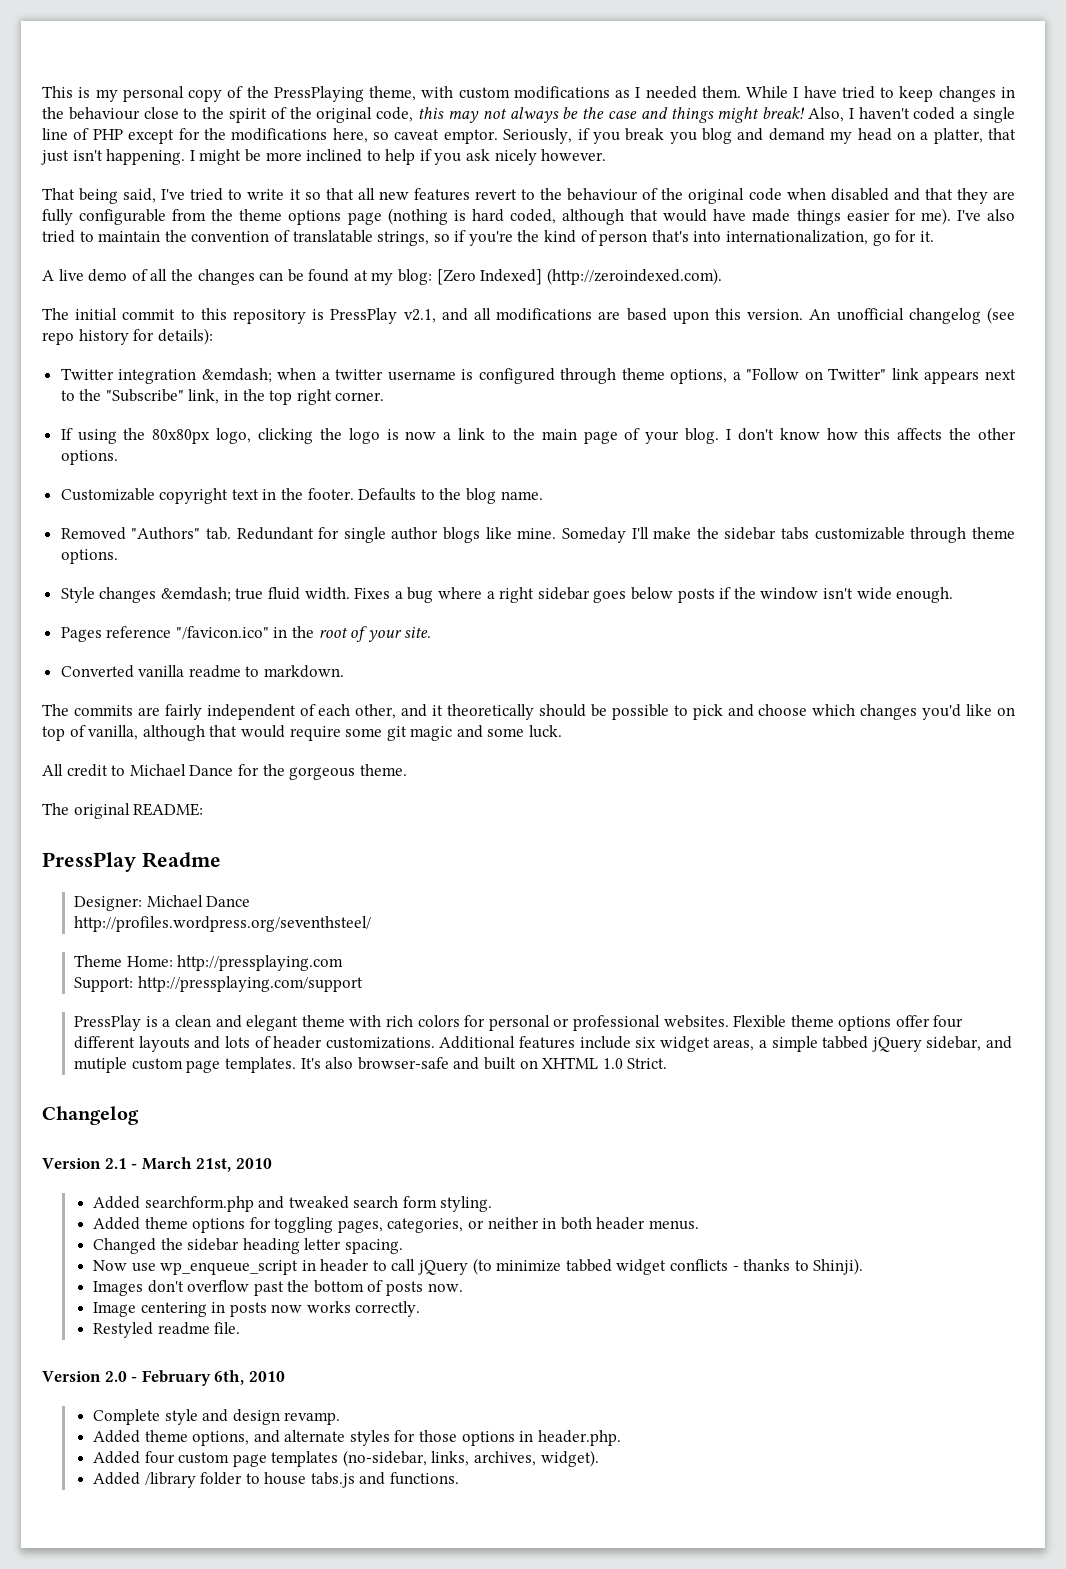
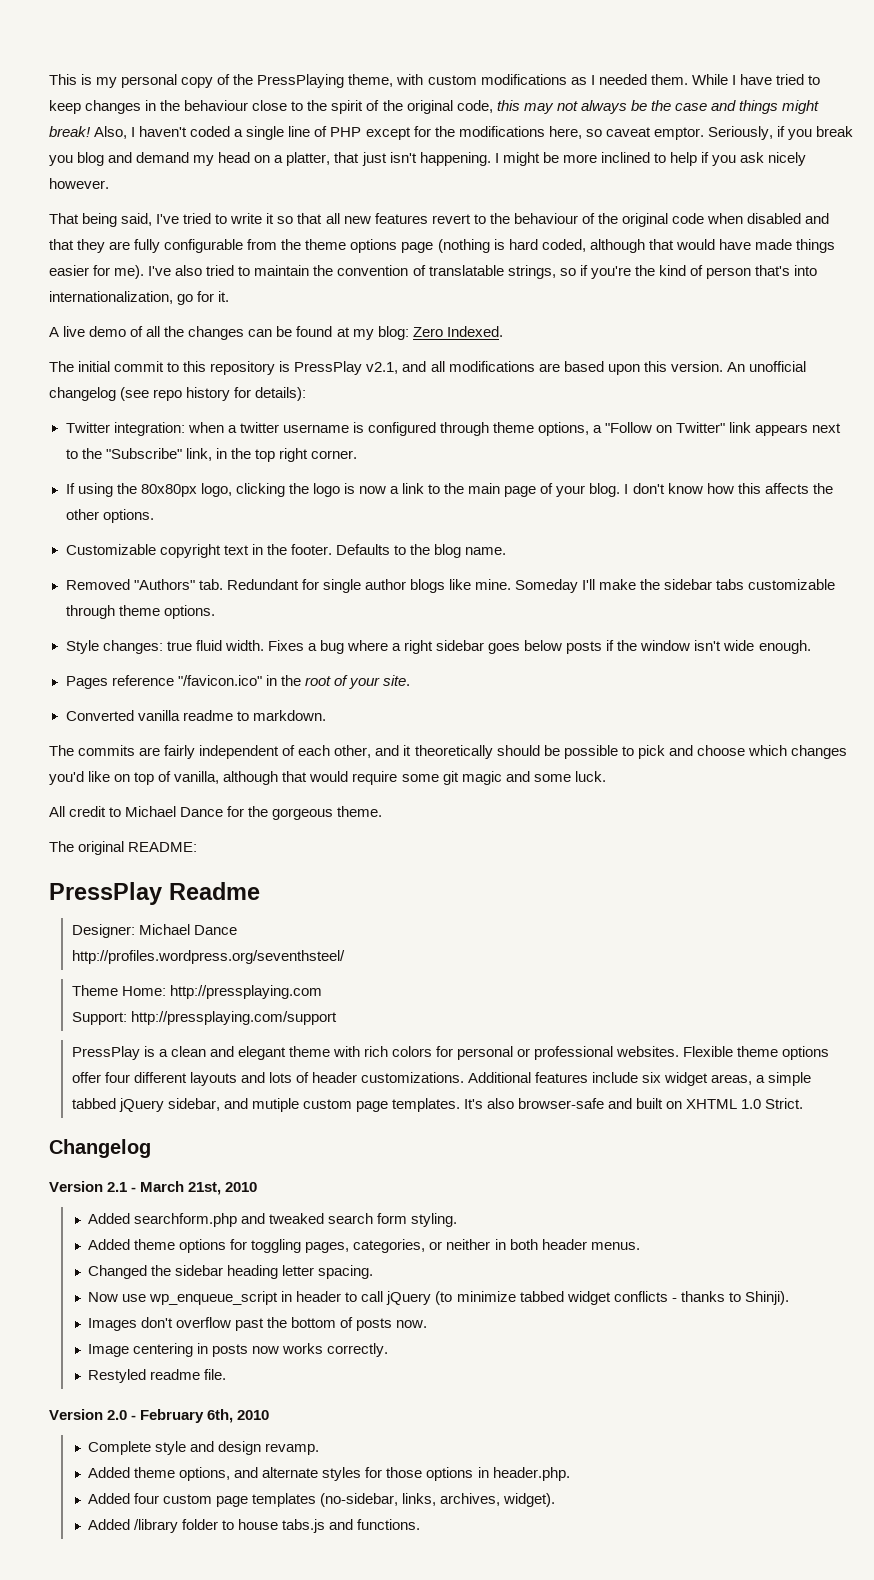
[436,268,722,285] [Zero Indexed] (http://zeroindexed.com). -> [412,326,503,337] Zero Indexed.
[118,368,272,384] integration &emdash; -> [113,422,185,436] integration:
[99,587,231,603] changes &emdash; -> [102,640,163,654] changes:

